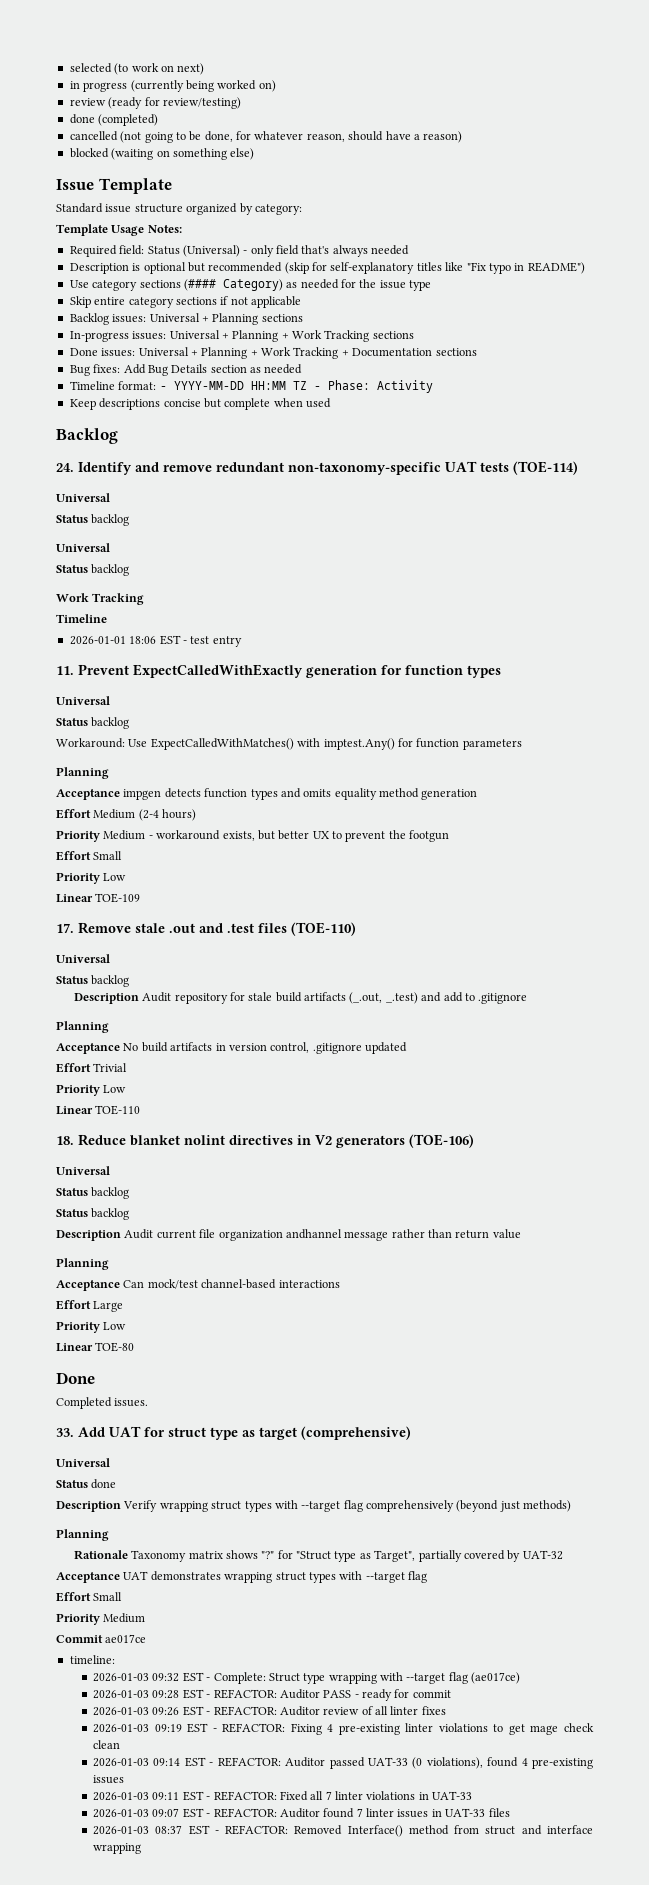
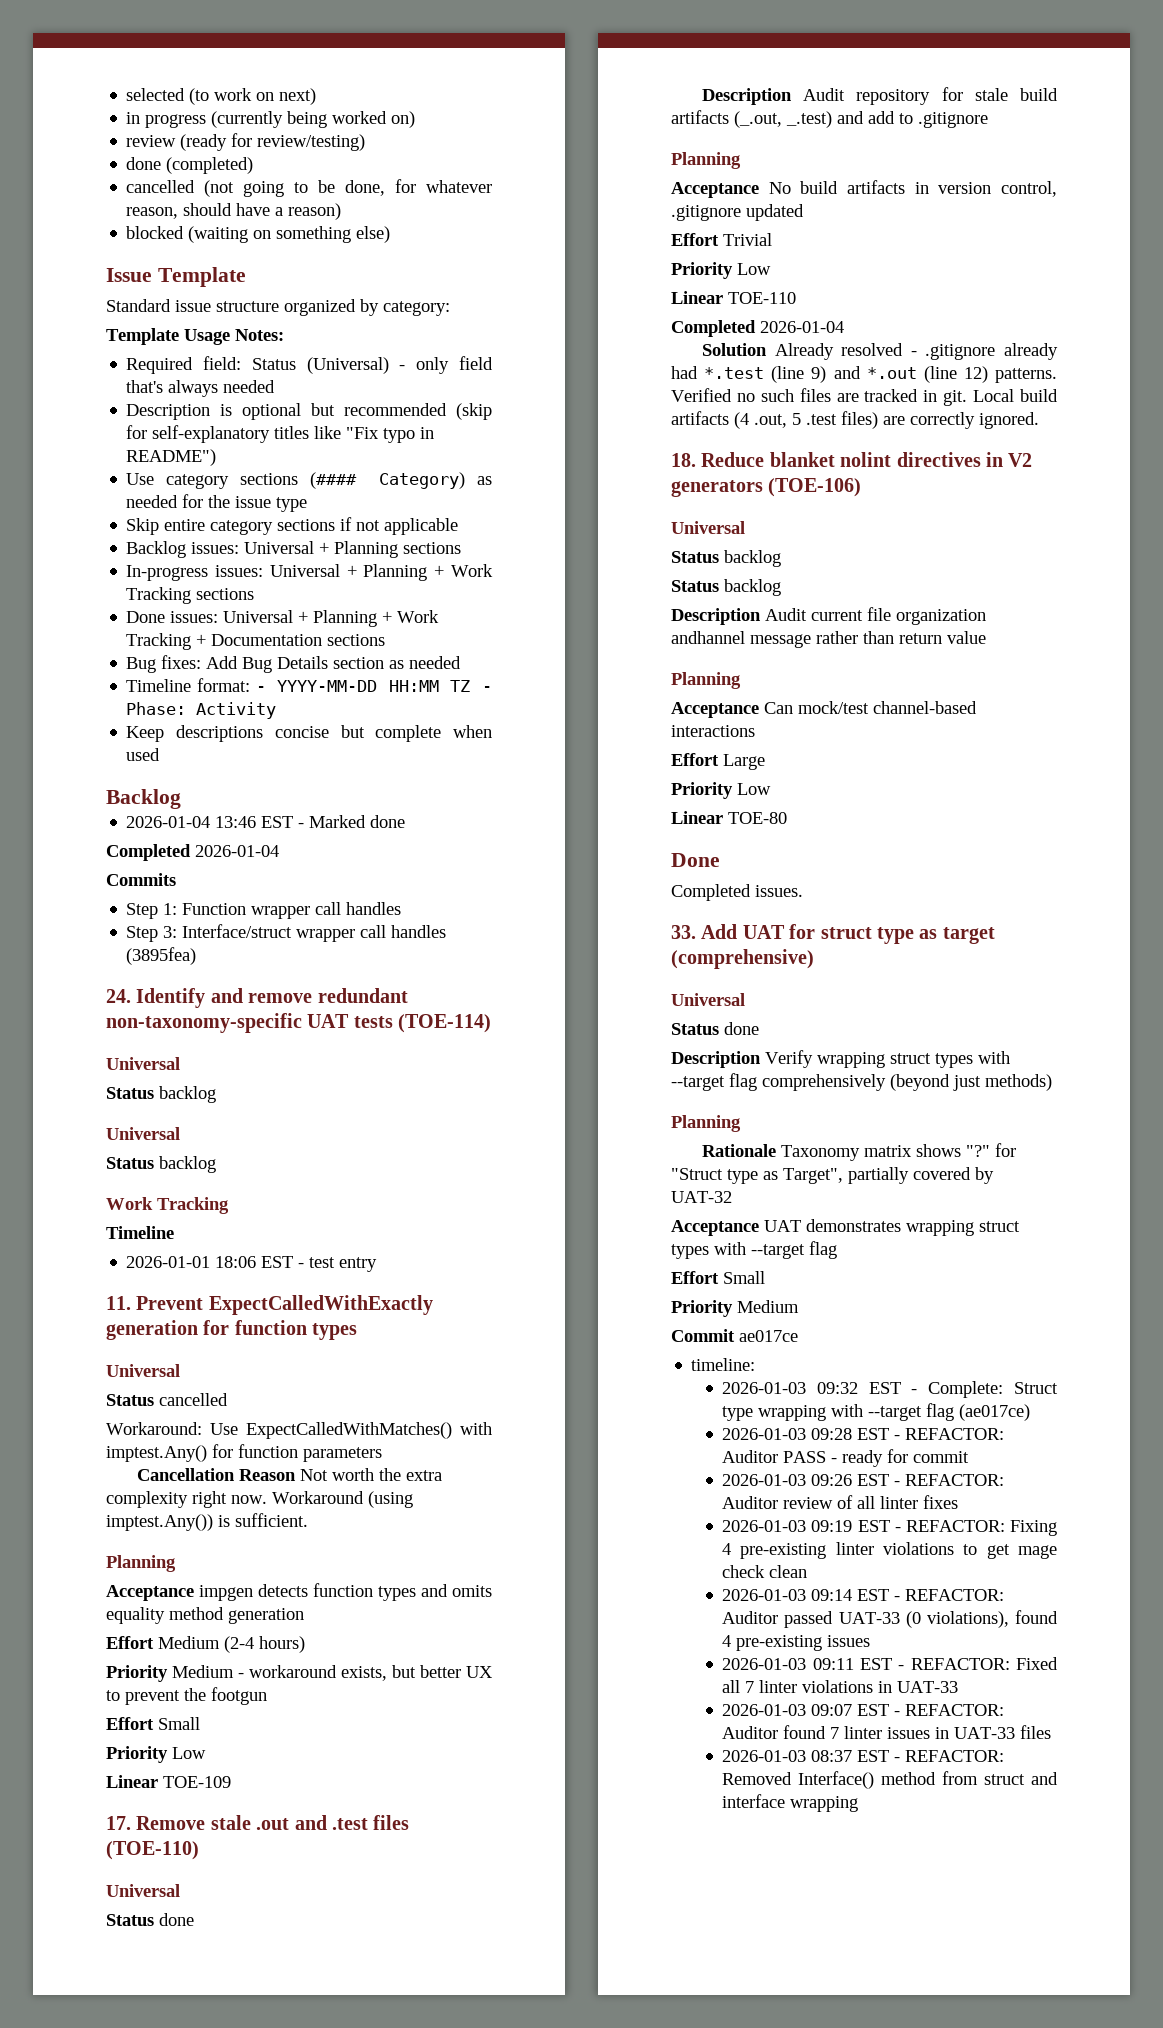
(118, 436) none -> [126,815,406,828] [106,844,279,861] [106,873,176,886] [126,902,402,919] [126,924,447,942] [126,947,197,965] // 2026-01-04 13:46 EST - Marked done // Completed 2026-01-04 // Commits // Step 1: Function wrapper call handles // Step 3: Interface/struct wrapper call handles (3895fea)
[91,717,130,729] backlog -> [159,1393,228,1406] cancelled
(522, 744) none -> [137,1468,443,1481] [106,1491,413,1508] [106,1513,308,1531] // Cancellation Reason Not worth the extra complexity right now. Workaround (using imptest.Any()) is sufficient.
[91,975,130,987] backlog -> [159,1913,194,1926] done
(141, 1110) none -> [671,320,844,337] [702,343,1058,360] [671,366,1057,383] [671,388,1058,406] [671,411,1039,429] // Completed 2026-01-04 // Solution Already resolved - .gitignore already had *.test (line 9) and *.out (line 12) patterns. Verified no such files are tracked in git. Local build artifacts (4 .out, 5 .test files) are correctly ignored.

